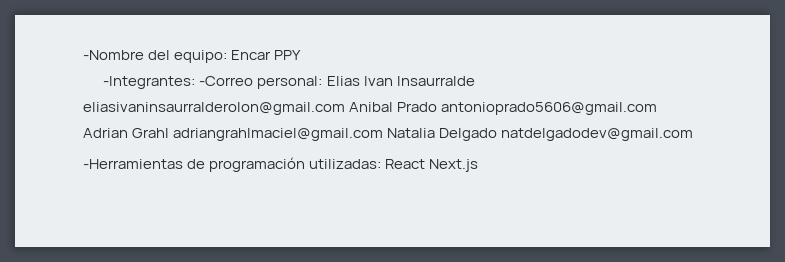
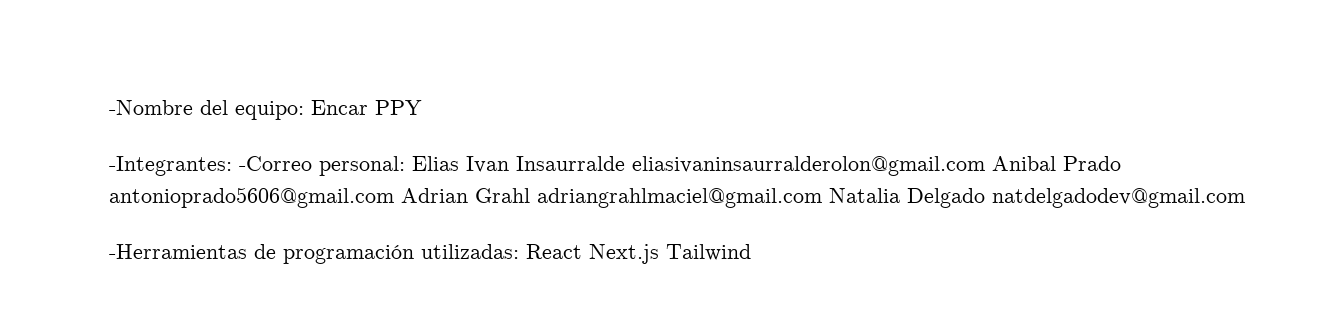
(479, 165) none -> [666,244,751,261] Tailwind

